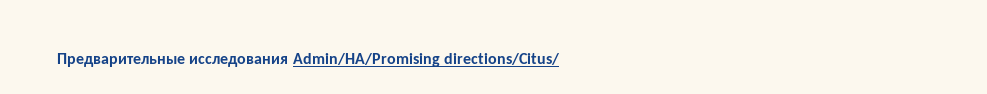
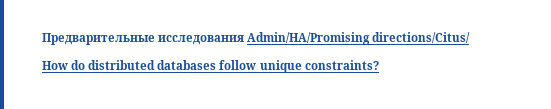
(560, 59) none -> [42,60,379,73] // How do distributed databases follow unique constraints?

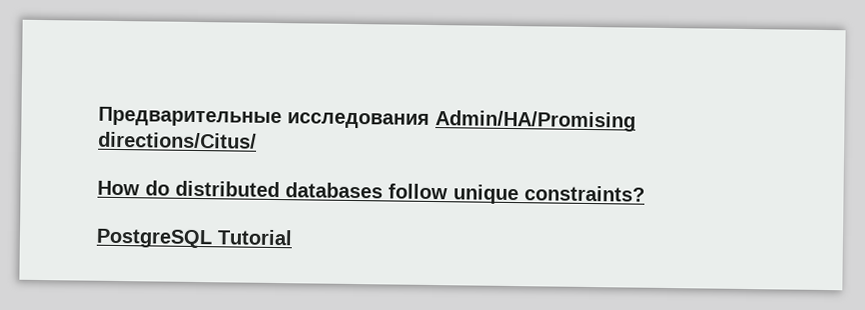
(379, 65) none -> [96,228,293,249] // PostgreSQL Tutorial

